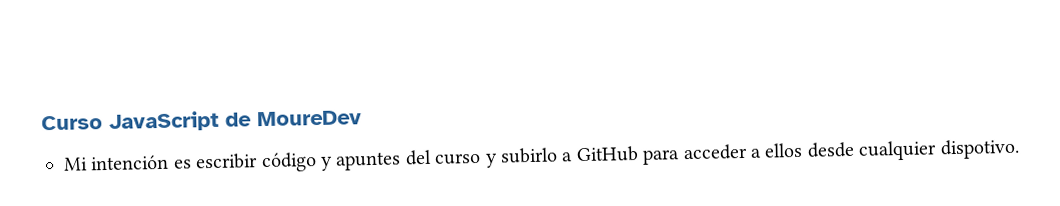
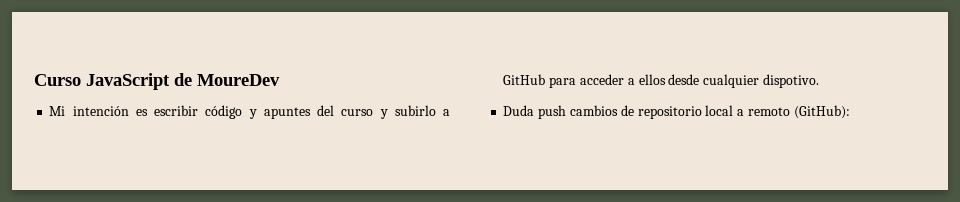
(1020, 149) none -> [503,105,850,119] // Duda push cambios de repositorio local a remoto (GitHub):

